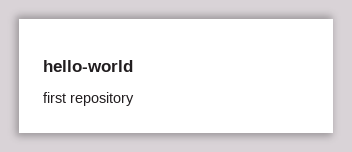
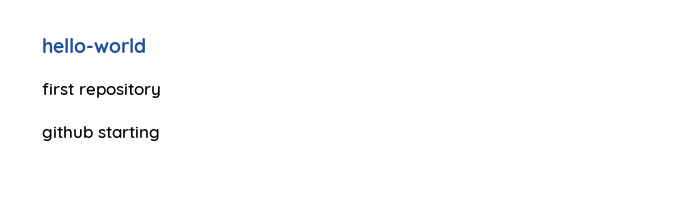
(134, 99) none -> [42,126,160,141] // github starting

